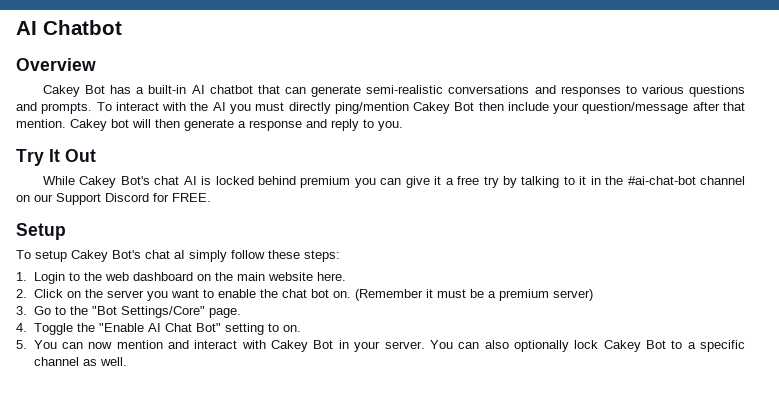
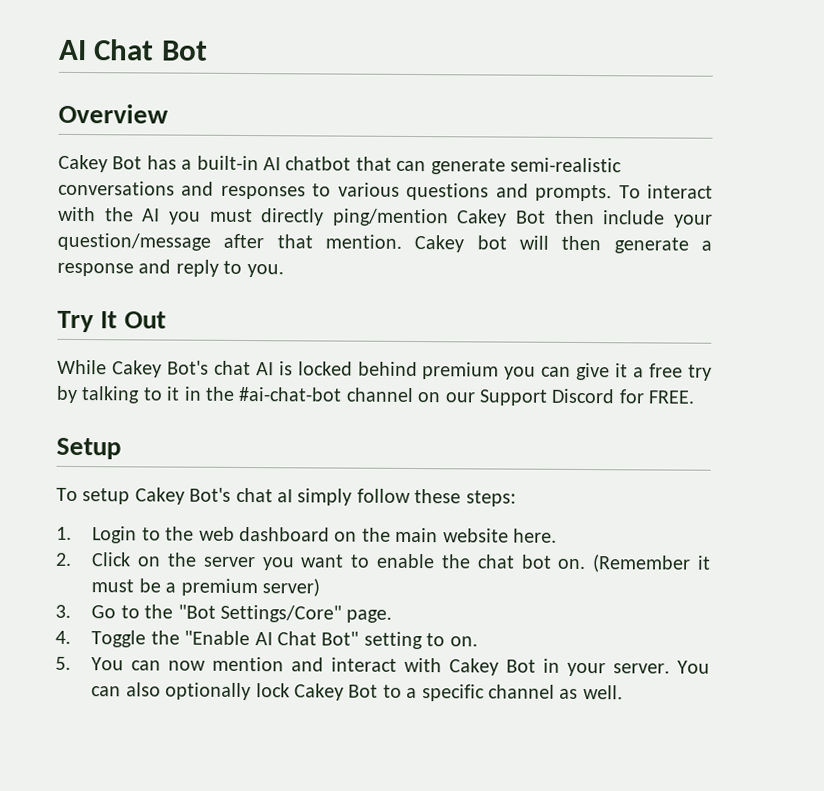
[16,20,122,35] AI Chatbot -> [58,39,208,61] AI Chat Bot

